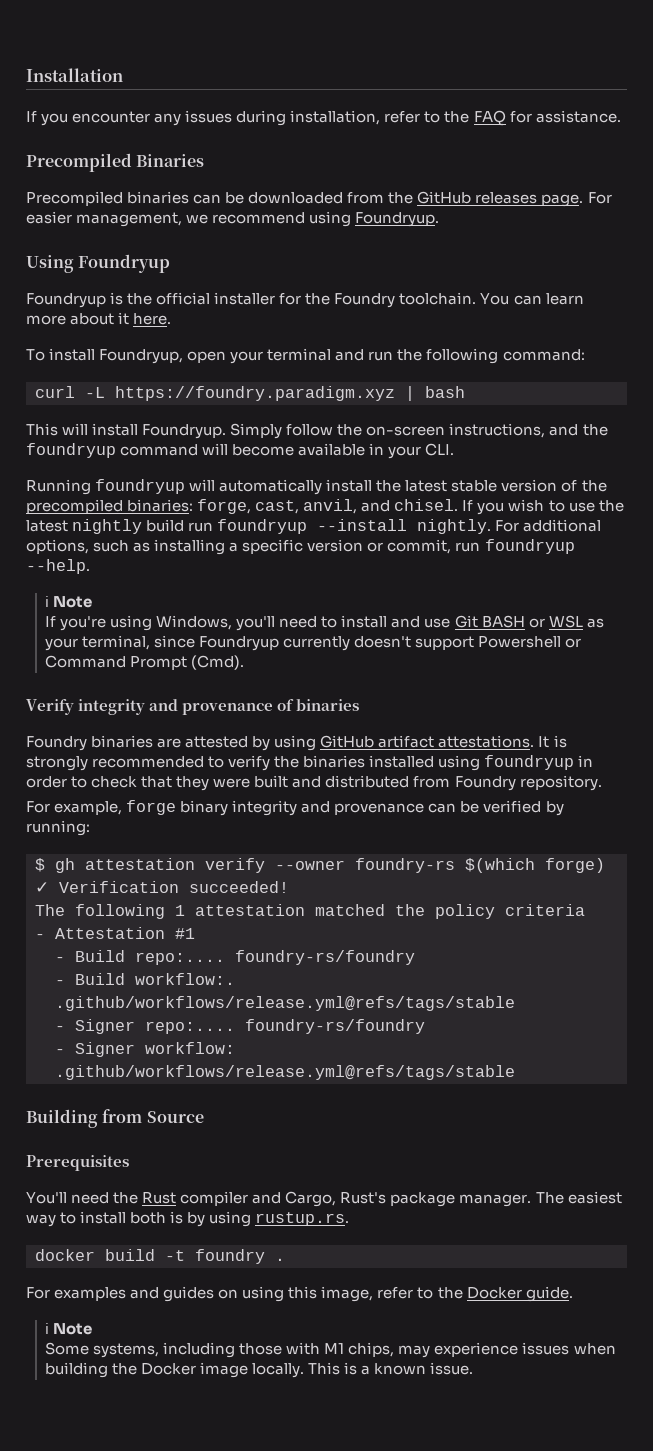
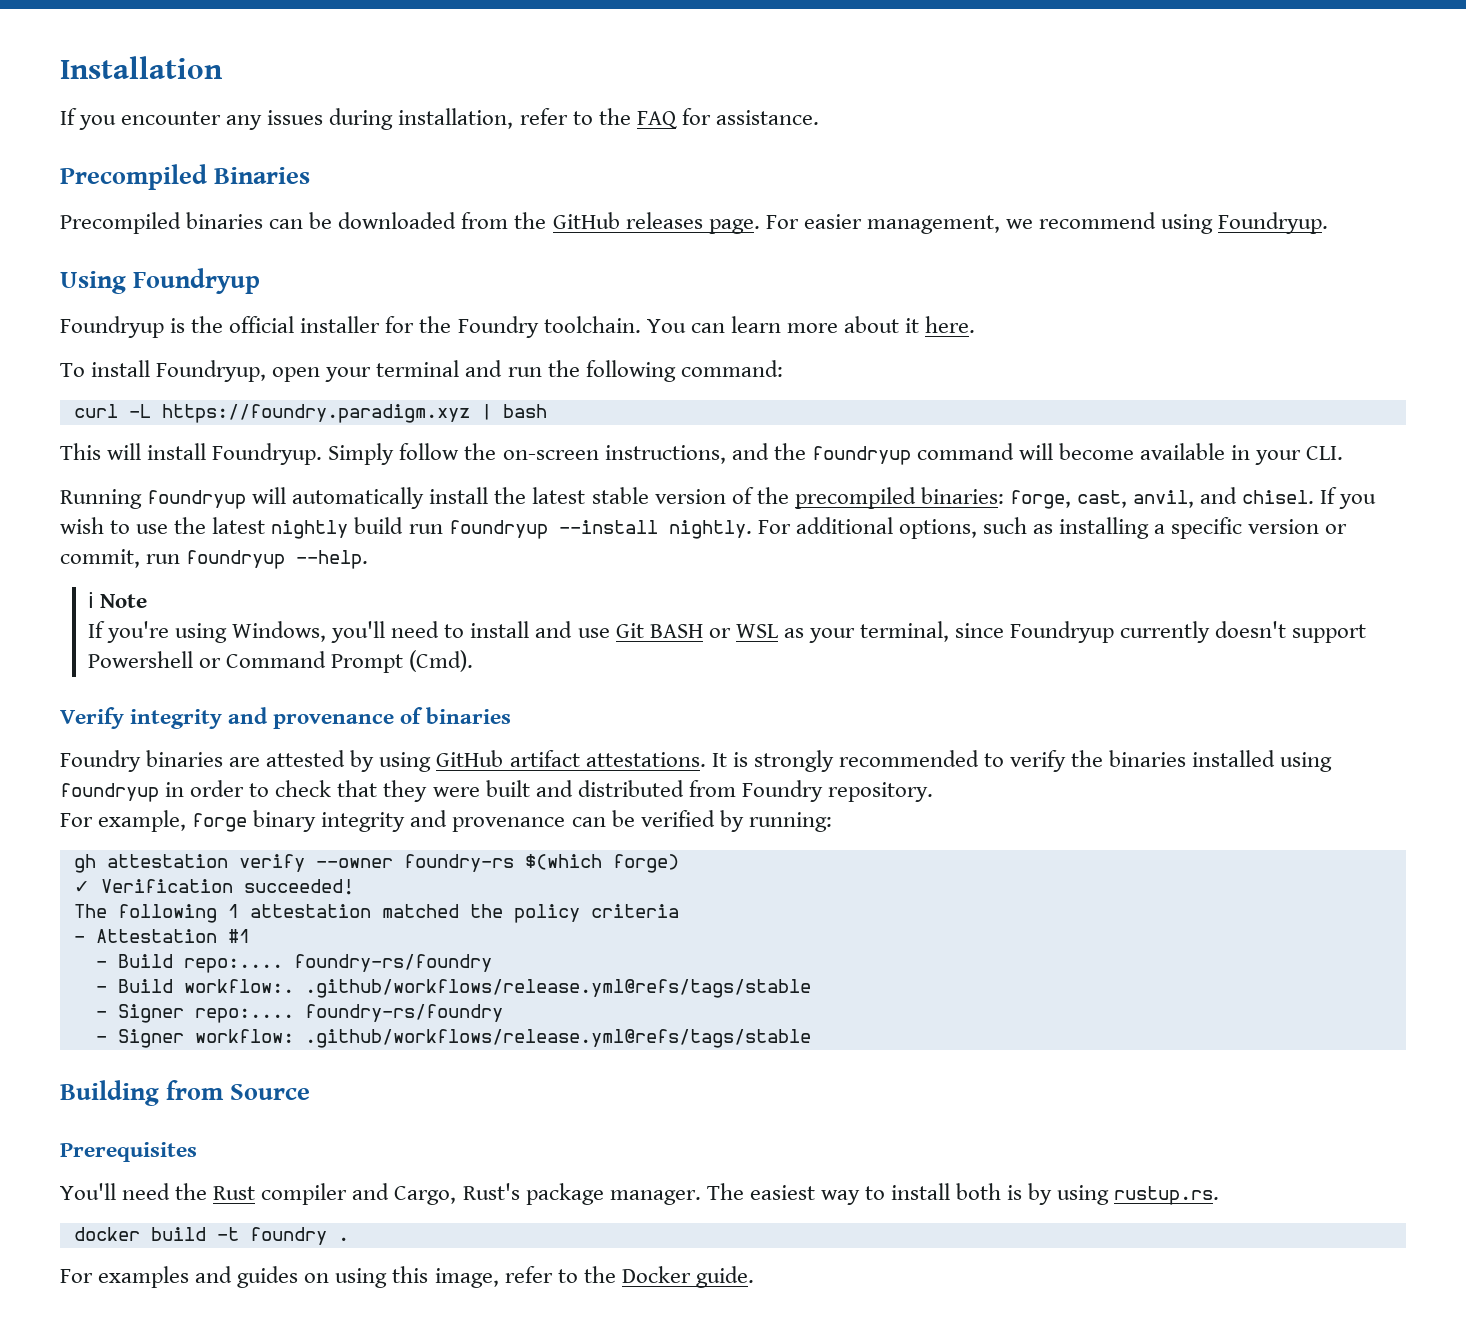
[35,858,45,872] $ -> (832, 822) none
[45,1323,93,1335] [45,1342,616,1358] [45,1362,474,1378] // ℹ Note // Some systems, including those with M1 chips, may experience issues when building the Docker image locally. This is a known issue. -> (754, 1277) none

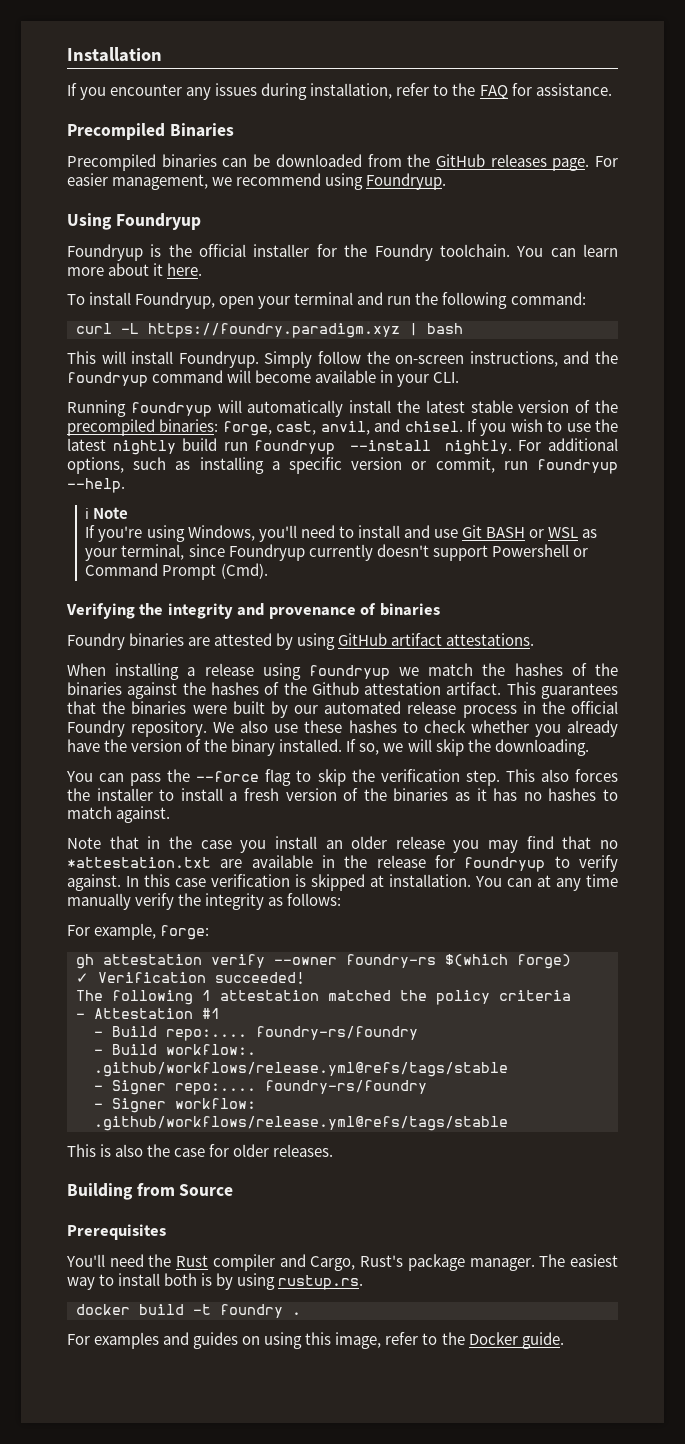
[60,707,124,729] Verify -> [66,603,164,619] Verifying the
[711,750,1333,772] [60,780,933,802] [60,810,832,832] It is strongly recommended to verify the binaries installed using foundryup in order to check that they were built and distributed from Foundry repository. // For example, forge binary integrity and provenance can be verified by running: -> [67,663,618,680] [67,682,619,699] [67,701,618,718] [67,720,619,737] [67,739,589,756] [66,769,619,786] [67,788,619,801] [67,806,171,823] [67,836,619,853] [67,855,618,872] [67,874,618,891] [67,893,342,910] [67,923,210,940] // When installing a release using foundryup we match the hashes of the binaries against the hashes of the Github attestation artifact. This guarantees that the binaries were built by our automated release process in the official Foundry repository. We also use these hashes to check whether you already have the version of the binary installed. If so, we will skip the downloading. // You can pass the --force flag to skip the verification step. This also forces the installer to install a fresh version of the binaries as it has no hashes to match against. // Note that in the case you install an older release you may find that no *attestation.txt are available in the release for foundryup to verify against. In this case verification is skipped at installation. You can at any time manually verify the integrity as follows: // For example, forge:
(811, 1038) none -> [67,1144,334,1157] // This is also the case for older releases.

